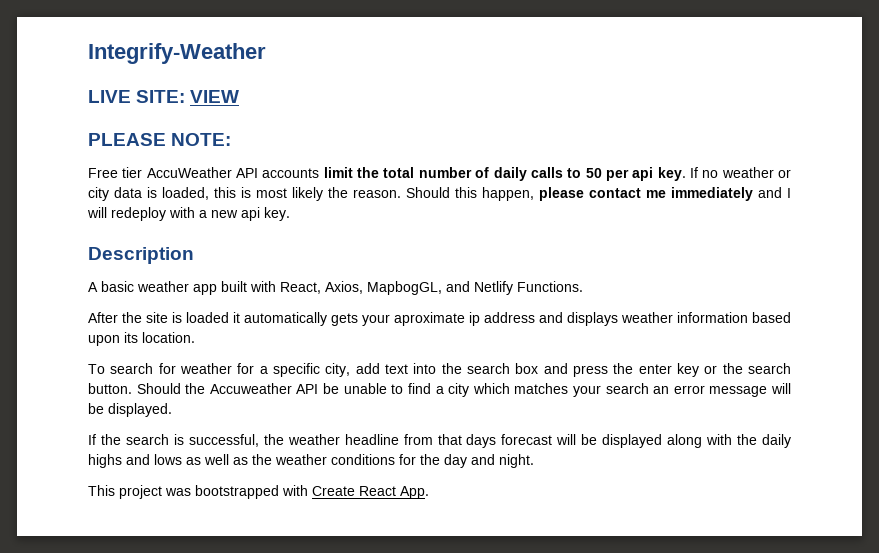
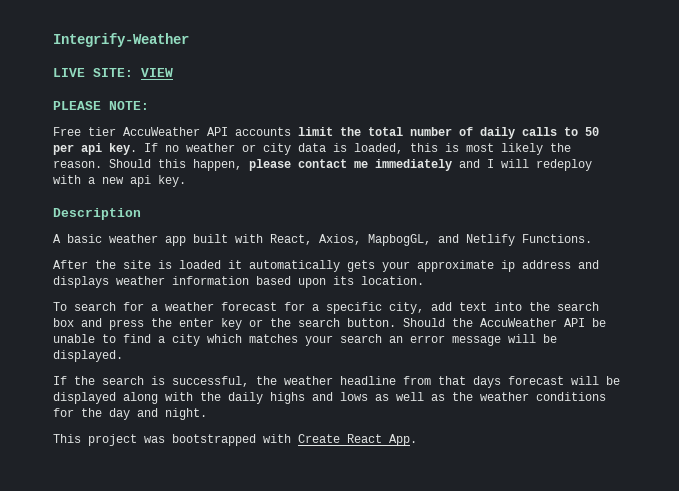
[394,312,465,326] aproximate -> [417,260,494,272] approximate
[180,363,232,374] weather -> [151,302,277,311] a weather forecast
[209,383,292,394] Accuweather -> [480,318,557,327] AccuWeather

